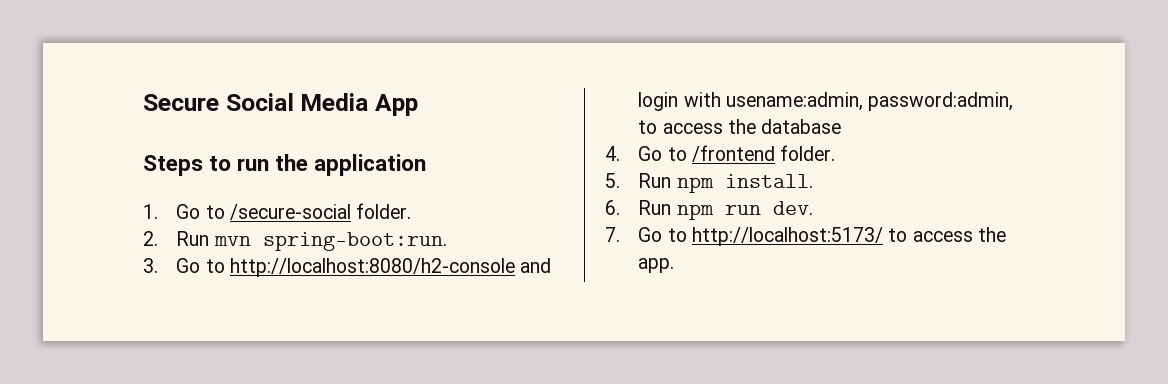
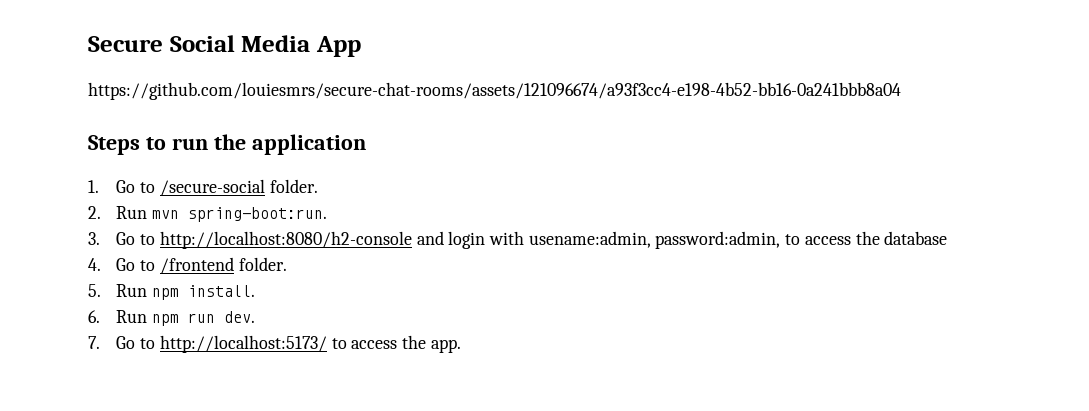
(418, 105) none -> [88,82,901,100] // https://github.com/louiesmrs/secure-chat-rooms/assets/121096674/a93f3cc4-e198-4b52-bb16-0a241bbb8a04

